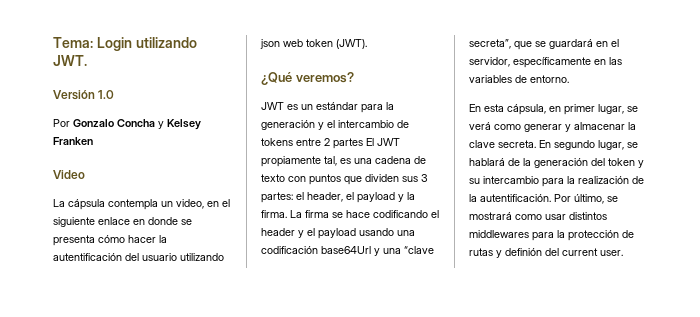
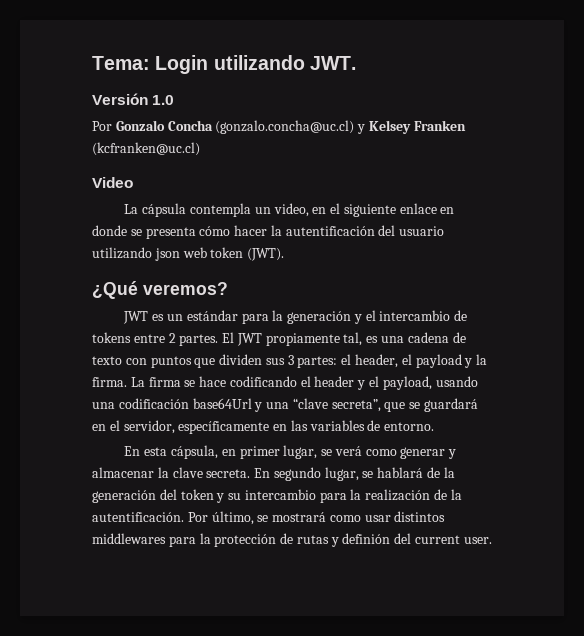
(155, 123) none -> [215,120,355,134] (gonzalo.concha@uc.cl)
(93, 141) none -> [92,142,200,156] (kcfranken@uc.cl)
[333,138,363,149] partes -> [179,334,219,346] partes.
[318,228,356,239] payload -> [382,376,432,390] payload,

